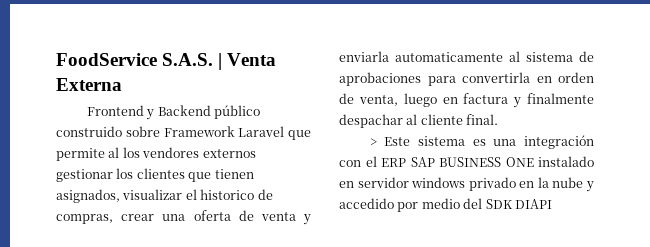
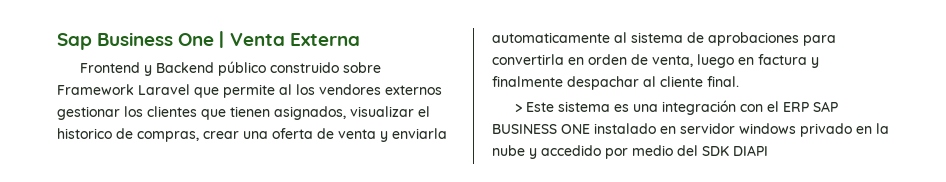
[56,53,214,66] FoodService S.A.S. -> [57,32,215,50] Sap Business One

